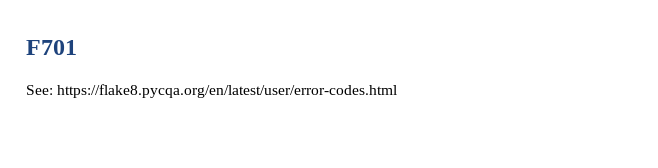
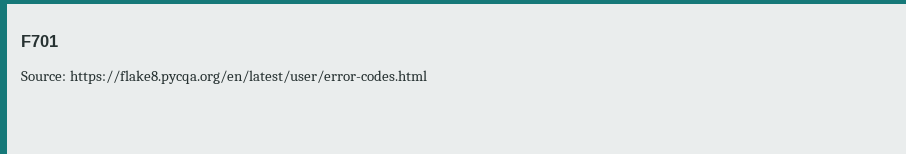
[26,85,53,95] See: -> [21,71,66,81] Source:

